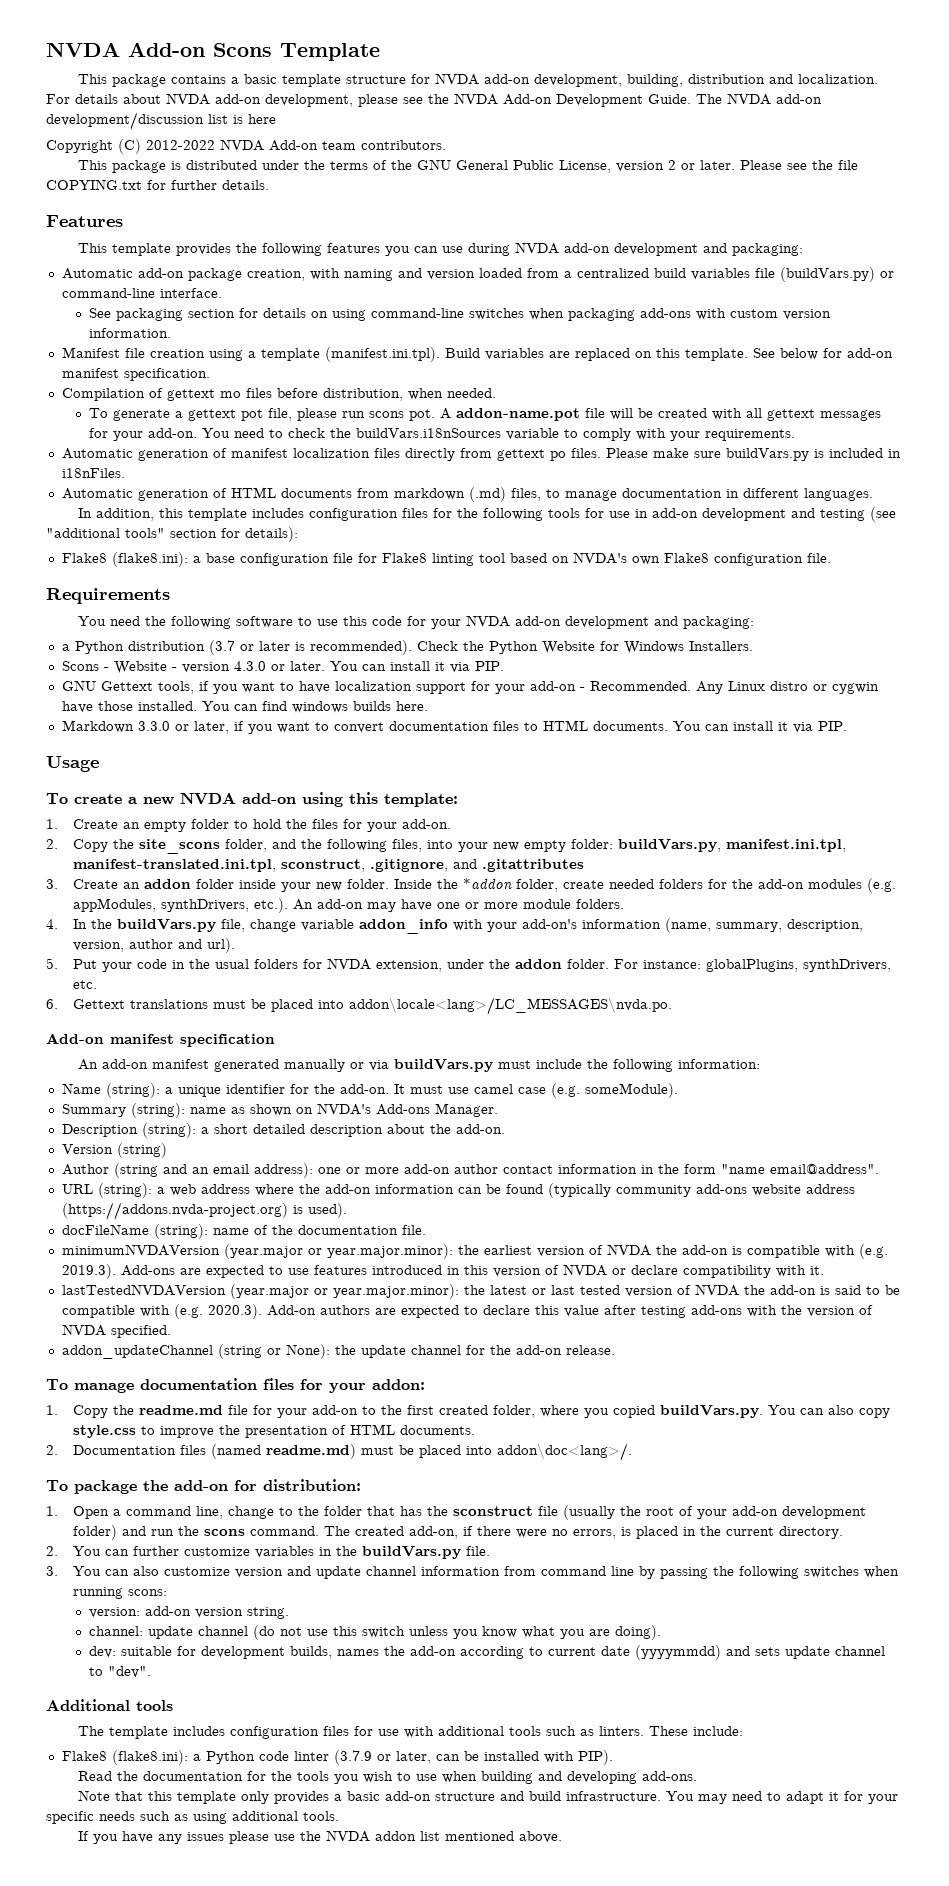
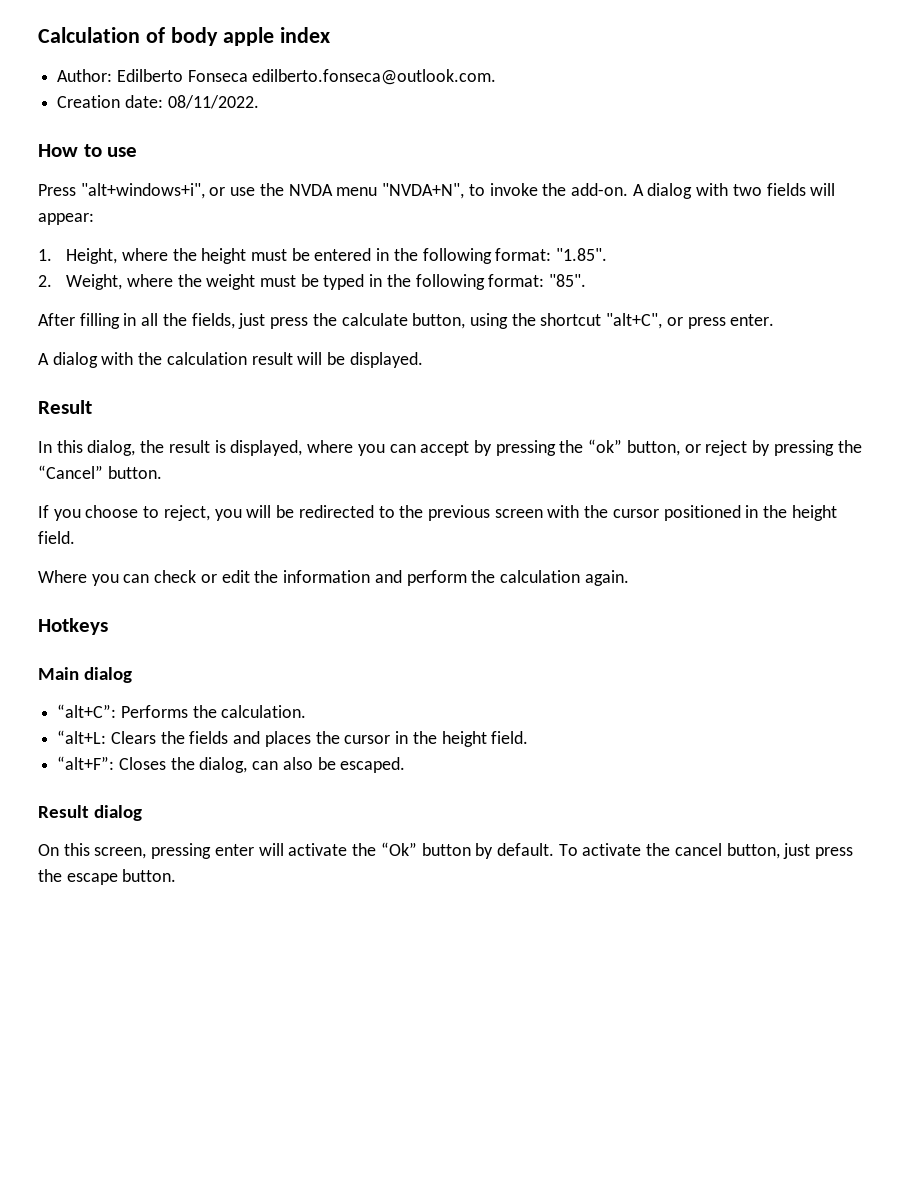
[46,42,380,61] [78,73,879,87] [46,93,822,107] [46,112,276,130] [46,139,446,154] [78,159,859,173] [46,179,269,190] [46,215,123,227] [78,242,804,256] [61,267,894,282] [61,288,222,298] [89,308,832,321] [89,328,172,338] [61,347,893,362] [61,368,210,381] [61,388,496,401] [89,408,882,421] [89,428,796,441] [61,448,901,461] [61,468,125,478] [61,487,873,502] [78,507,897,522] [46,527,298,542] [61,552,831,567] [46,588,170,604] [78,615,755,629] [61,640,753,655] [61,661,504,674] [61,680,879,694] [61,701,428,713] [61,720,847,734] [46,756,99,772] [46,792,458,807] [46,819,452,832] [46,839,847,854] [73,859,585,872] [46,878,897,893] [73,898,625,913] [46,918,864,934] [73,938,236,953] [46,958,892,972] [73,980,98,989] [46,997,673,1015] [46,1033,275,1047] [78,1059,761,1072] [61,1083,678,1098] [61,1103,498,1118] [61,1123,505,1138] [61,1143,167,1158] [61,1163,879,1178] [61,1183,855,1198] [61,1202,347,1220] [61,1224,426,1239] [61,1244,888,1259] [61,1264,824,1279] [61,1284,900,1299] [61,1304,873,1319] [61,1324,171,1338] [61,1344,615,1359] [46,1378,425,1393] [46,1405,891,1418] [73,1424,476,1438] [46,1443,633,1461] [46,1479,361,1494] [46,1505,867,1520] [73,1525,844,1540] [46,1546,491,1559] [46,1566,900,1579] [73,1587,168,1599] [89,1606,290,1619] [89,1625,662,1640] [89,1645,886,1660] [89,1666,152,1678] [46,1699,173,1711] [78,1726,744,1739] [61,1750,613,1765] [78,1771,698,1784] [78,1790,899,1804] [46,1811,339,1824] [78,1830,563,1844] NVDA Add-on Scons Template // This package contains a basic template structure for NVDA add-on development, building, distribution and localization. For details about NVDA add-on development, please see the NVDA Add-on Development Guide. The NVDA add-on development/discussion list is here // Copyright (C) 2012-2022 NVDA Add-on team contributors. // This package is distributed under the terms of the GNU General Public License, version 2 or later. Please see the file COPYING.txt for further details. // Features // This template provides the following features you can use during NVDA add-on development and packaging: // Automatic add-on package creation, with naming and version loaded from a centralized build variables file (buildVars.py) or command-line interface. // See packaging section for details on using command-line switches when packaging add-ons with custom version information. // Manifest file creation using a template (manifest.ini.tpl). Build variables are replaced on this template. See below for add-on manifest specification. // Compilation of gettext mo files before distribution, when needed. // To generate a gettext pot file, please run scons pot. A addon-name.pot file will be created with all gettext messages for your add-on. You need to check the buildVars.i18nSources variable to comply with your requirements. // Automatic generation of manifest localization files directly from gettext po files. Please make sure buildVars.py is included in i18nFiles. // Automatic generation of HTML documents from markdown (.md) files, to manage documentation in different languages. // In addition, this template includes configuration files for the following tools for use in add-on development and testing (see "additional tools" section for details): // Flake8 (flake8.ini): a base configuration file for Flake8 linting tool based on NVDA's own Flake8 configuration file. // Requirements // You need the following software to use this code for your NVDA add-on development and packaging: // a Python distribution (3.7 or later is recommended). Check the Python Website for Windows Installers. // Scons - Website - version 4.3.0 or later. You can install it via PIP. // GNU Gettext tools, if you want to have localization support for your add-on - Recommended. Any Linux distro or cygwin have those installed. You can find windows builds here. // Markdown 3.3.0 or later, if you want to convert documentation files to HTML documents. You can install it via PIP. // Usage // To create a new NVDA add-on using this template: // 1. Create an empty folder to hold the files for your add-on. // 2. Copy the site_scons folder, and the following files, into your new empty folder: buildVars.py, manifest.ini.tpl, manifest-translated.ini.tpl, sconstruct, .gitignore, and .gitattributes // 3. Create an addon folder inside your new folder. Inside the *addon folder, create needed folders for the add-on modules (e.g. appModules, synthDrivers, etc.). An add-on may have one or more module folders. // 4. In the buildVars.py file, change variable addon_info with your add-on's information (name, summary, description, version, author and url). // 5. Put your code in the usual folders for NVDA extension, under the addon folder. For instance: globalPlugins, synthDrivers, etc. // 6. Gettext translations must be placed into addon\locale<lang>/LC_MESSAGES\nvda.po. // Add-on manifest specification // An add-on manifest generated manually or via buildVars.py must include the following information: // Name (string): a unique identifier for the add-on. It must use camel case (e.g. someModule). // Summary (string): name as shown on NVDA's Add-ons Manager. // Description (string): a short detailed description about the add-on. // Version (string) // Author (string and an email address): one or more add-on author contact information in the form "name email@address". // URL (string): a web address where the add-on information can be found (typically community add-ons website address (https://addons.nvda-project.org) is used). // docFileName (string): name of the documentation file. // minimumNVDAVersion (year.major or year.major.minor): the earliest version of NVDA the add-on is compatible with (e.g. 2019.3). Add-ons are expected to use features introduced in this version of NVDA or declare compatibility with it. // lastTestedNVDAVersion (year.major or year.major.minor): the latest or last tested version of NVDA the add-on is said to be compatible with (e.g. 2020.3). Add-on authors are expected to declare this value after testing add-ons with the version of NVDA specified. // addon_updateChannel (string or None): the update channel for the add-on release. // To manage documentation files for your addon: // 1. Copy the readme.md file for your add-on to the first created folder, where you copied buildVars.py. You can also copy style.css to improve the presentation of HTML documents. // 2. Documentation files (named readme.md) must be placed into addon\doc<lang>/. // To package the add-on for distribution: // 1. Open a command line, change to the folder that has the sconstruct file (usually the root of your add-on development folder) and run the scons command. The created add-on, if there were no errors, is placed in the current directory. // 2. You can further customize variables in the buildVars.py file. // 3. You can also customize version and update channel information from command line by passing the following switches when running scons: // version: add-on version string. // channel: update channel (do not use this switch unless you know what you are doing). // dev: suitable for development builds, names the add-on according to current date (yyyymmdd) and sets update channel to "dev". // Additional tools // The template includes configuration files for use with additional tools such as linters. These include: // Flake8 (flake8.ini): a Python code linter (3.7.9 or later, can be installed with PIP). // Read the documentation for the tools you wish to use when building and developing add-ons. // Note that this template only provides a basic add-on structure and build infrastructure. You may need to adapt it for your specific needs such as using additional tools. // If you have any issues please use the NVDA addon list mentioned above. -> [38,27,330,46] [57,69,497,85] [57,95,259,109] [38,144,138,157] [38,183,836,199] [38,213,94,225] [38,248,608,264] [38,274,587,290] [38,313,775,329] [38,352,423,368] [38,400,92,414] [38,439,862,456] [38,465,162,479] [38,505,837,521] [38,531,75,544] [38,570,629,586] [38,618,108,635] [38,667,133,683] [57,704,307,718] [57,730,529,747] [57,756,406,773] [38,805,143,821] [38,842,854,859] [38,869,177,885] Calculation of body apple index // Author: Edilberto Fonseca edilberto.fonseca@outlook.com. // Creation date: 08/11/2022. // How to use // Press "alt+windows+i", or use the NVDA menu "NVDA+N", to invoke the add-on. A dialog with two fields will appear: // 1. Height, where the height must be entered in the following format: "1.85". // 2. Weight, where the weight must be typed in the following format: "85". // After filling in all the fields, just press the calculate button, using the shortcut "alt+C", or press enter. // A dialog with the calculation result will be displayed. // Result // In this dialog, the result is displayed, where you can accept by pressing the “ok” button, or reject by pressing the “Cancel” button. // If you choose to reject, you will be redirected to the previous screen with the cursor positioned in the height field. // Where you can check or edit the information and perform the calculation again. // Hotkeys // Main dialog // “alt+C”: Performs the calculation. // “alt+L: Clears the fields and places the cursor in the height field. // “alt+F”: Closes the dialog, can also be escaped. // Result dialog // On this screen, pressing enter will activate the “Ok” button by default. To activate the cancel button, just press the escape button.

